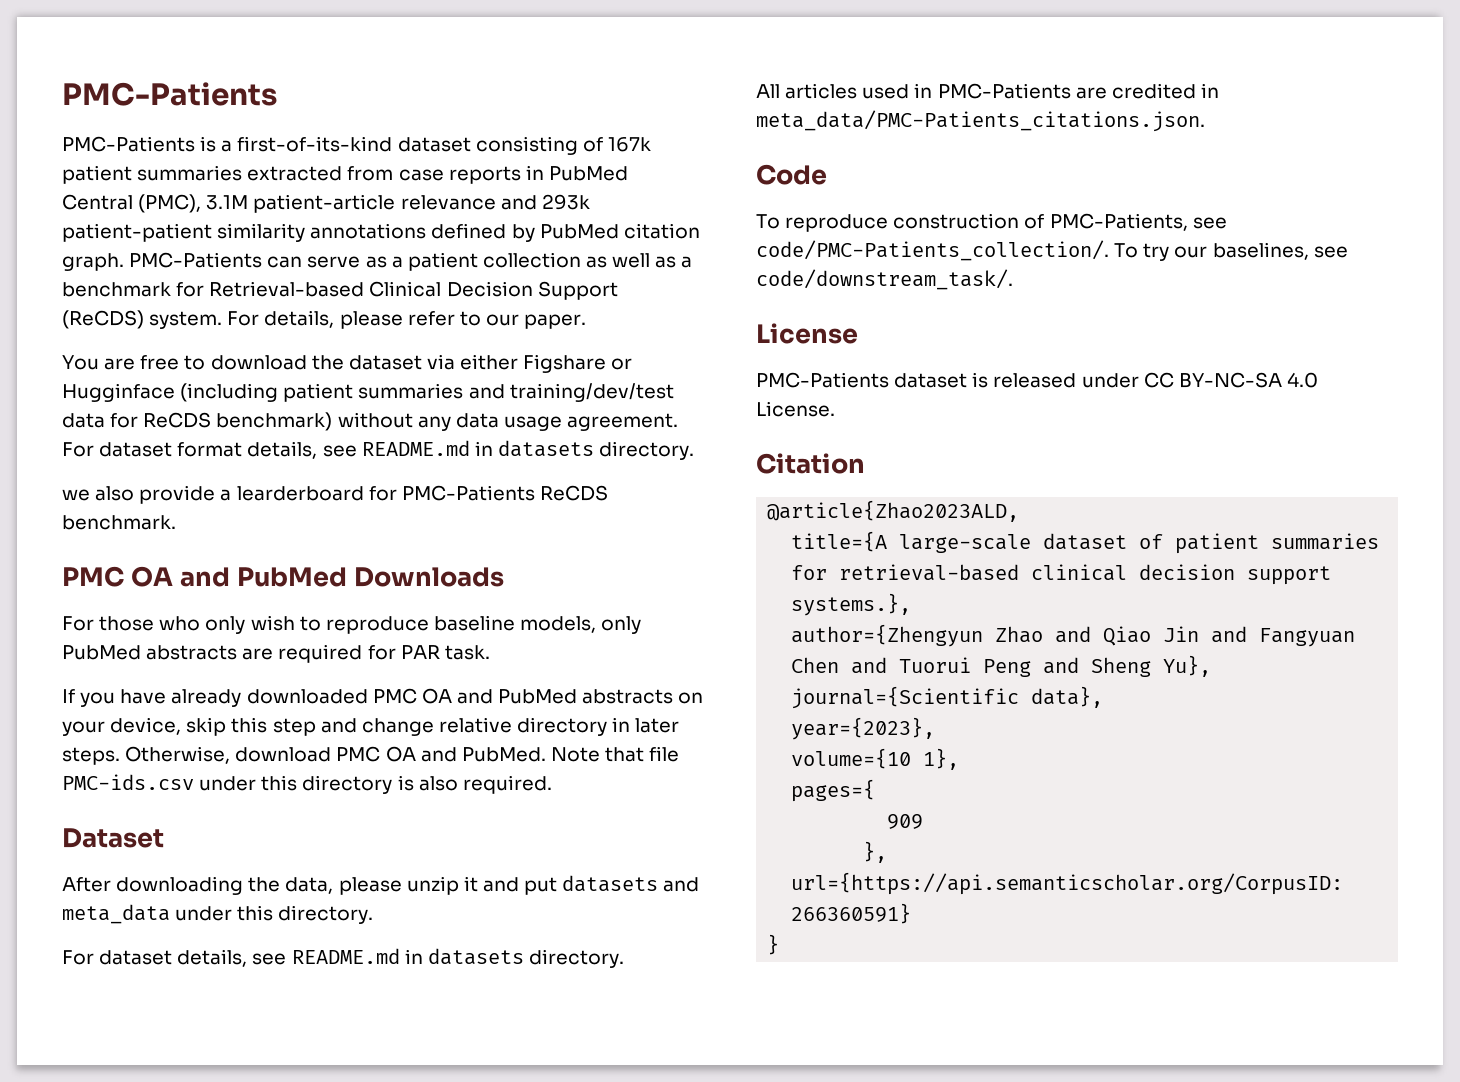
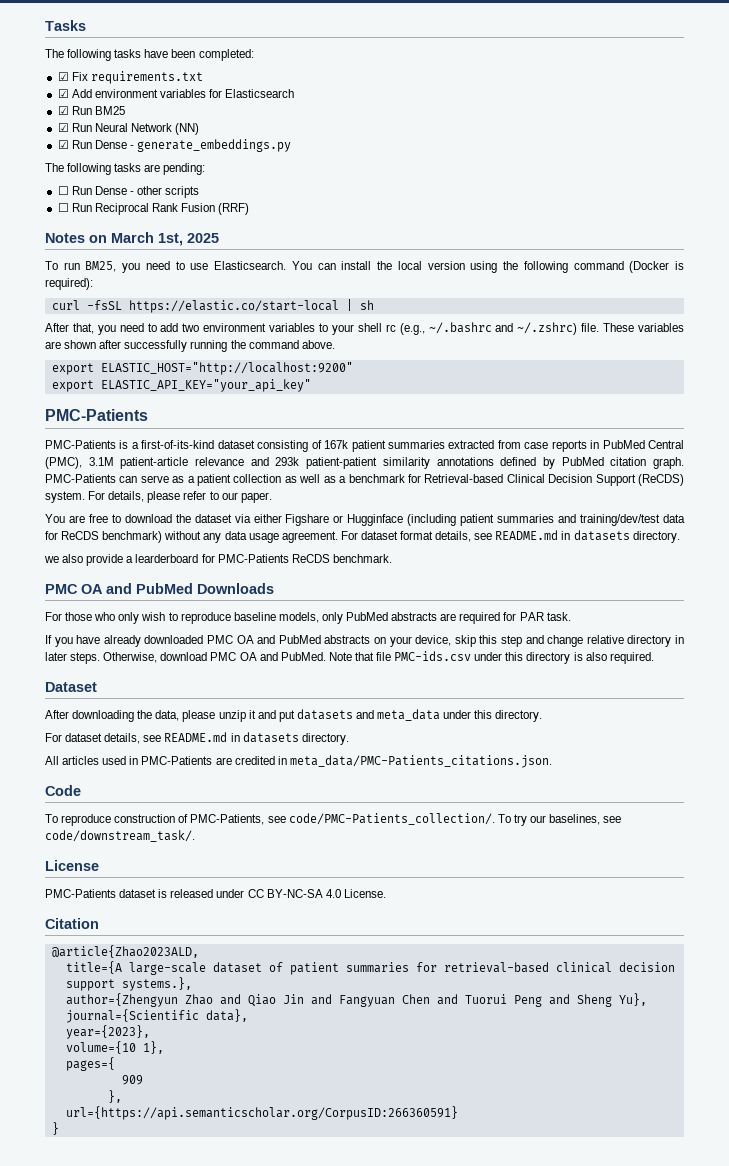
(62, 94) none -> [45,20,86,31] [45,49,254,61] [57,71,203,84] [57,89,295,98] [57,106,125,115] [57,123,200,135] [57,139,292,152] [45,163,206,175] [57,186,200,198] [57,203,250,215] [45,232,219,246] [45,261,684,273] [45,278,93,290] [51,299,374,313] [45,322,685,335] [45,340,335,352] [51,362,353,375] [51,379,311,392] Tasks // The following tasks have been completed: // ☑ Fix requirements.txt // ☑ Add environment variables for Elasticsearch // ☑ Run BM25 // ☑ Run Neural Network (NN) // ☑ Run Dense - generate_embeddings.py // The following tasks are pending: // ☐ Run Dense - other scripts // ☐ Run Reciprocal Rank Fusion (RRF) // Notes on March 1st, 2025 // To run BM25, you need to use Elasticsearch. You can install the local version using the following command (Docker is required): // curl -fsSL https://elastic.co/start-local | sh // After that, you need to add two environment variables to your shell rc (e.g., ~/.bashrc and ~/.zshrc) file. These variables are shown after successfully running the command above. // export ELASTIC_HOST="http://localhost:9200" // export ELASTIC_API_KEY="your_api_key" //

